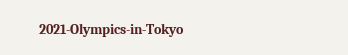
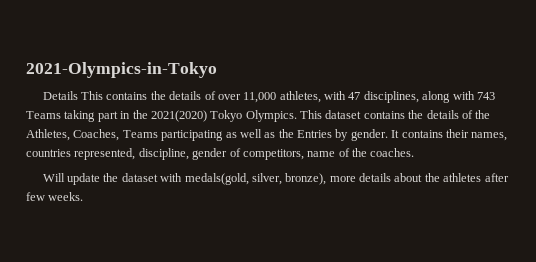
(184, 30) none -> [42,91,495,103] [26,110,491,122] [26,129,508,141] [26,148,415,160] [42,173,509,185] [26,192,84,201] // Details This contains the details of over 11,000 athletes, with 47 disciplines, along with 743 Teams taking part in the 2021(2020) Tokyo Olympics. This dataset contains the details of the Athletes, Coaches, Teams participating as well as the Entries by gender. It contains their names, countries represented, discipline, gender of competitors, name of the coaches. // Will update the dataset with medals(gold, silver, bronze), more details about the athletes after few weeks.

